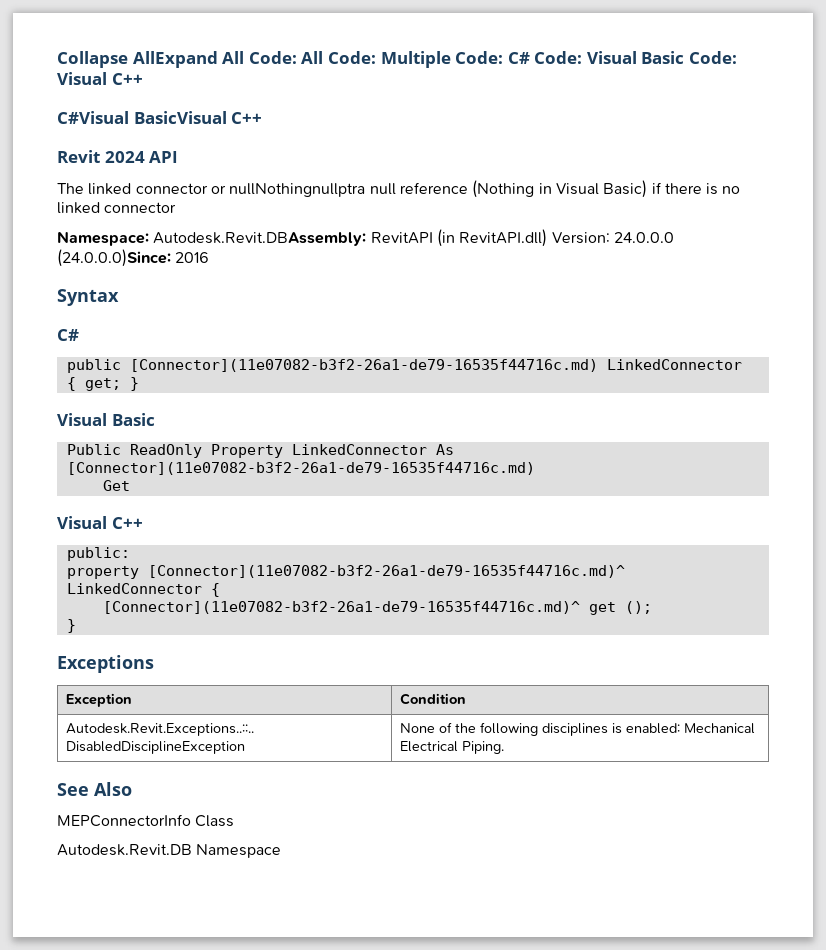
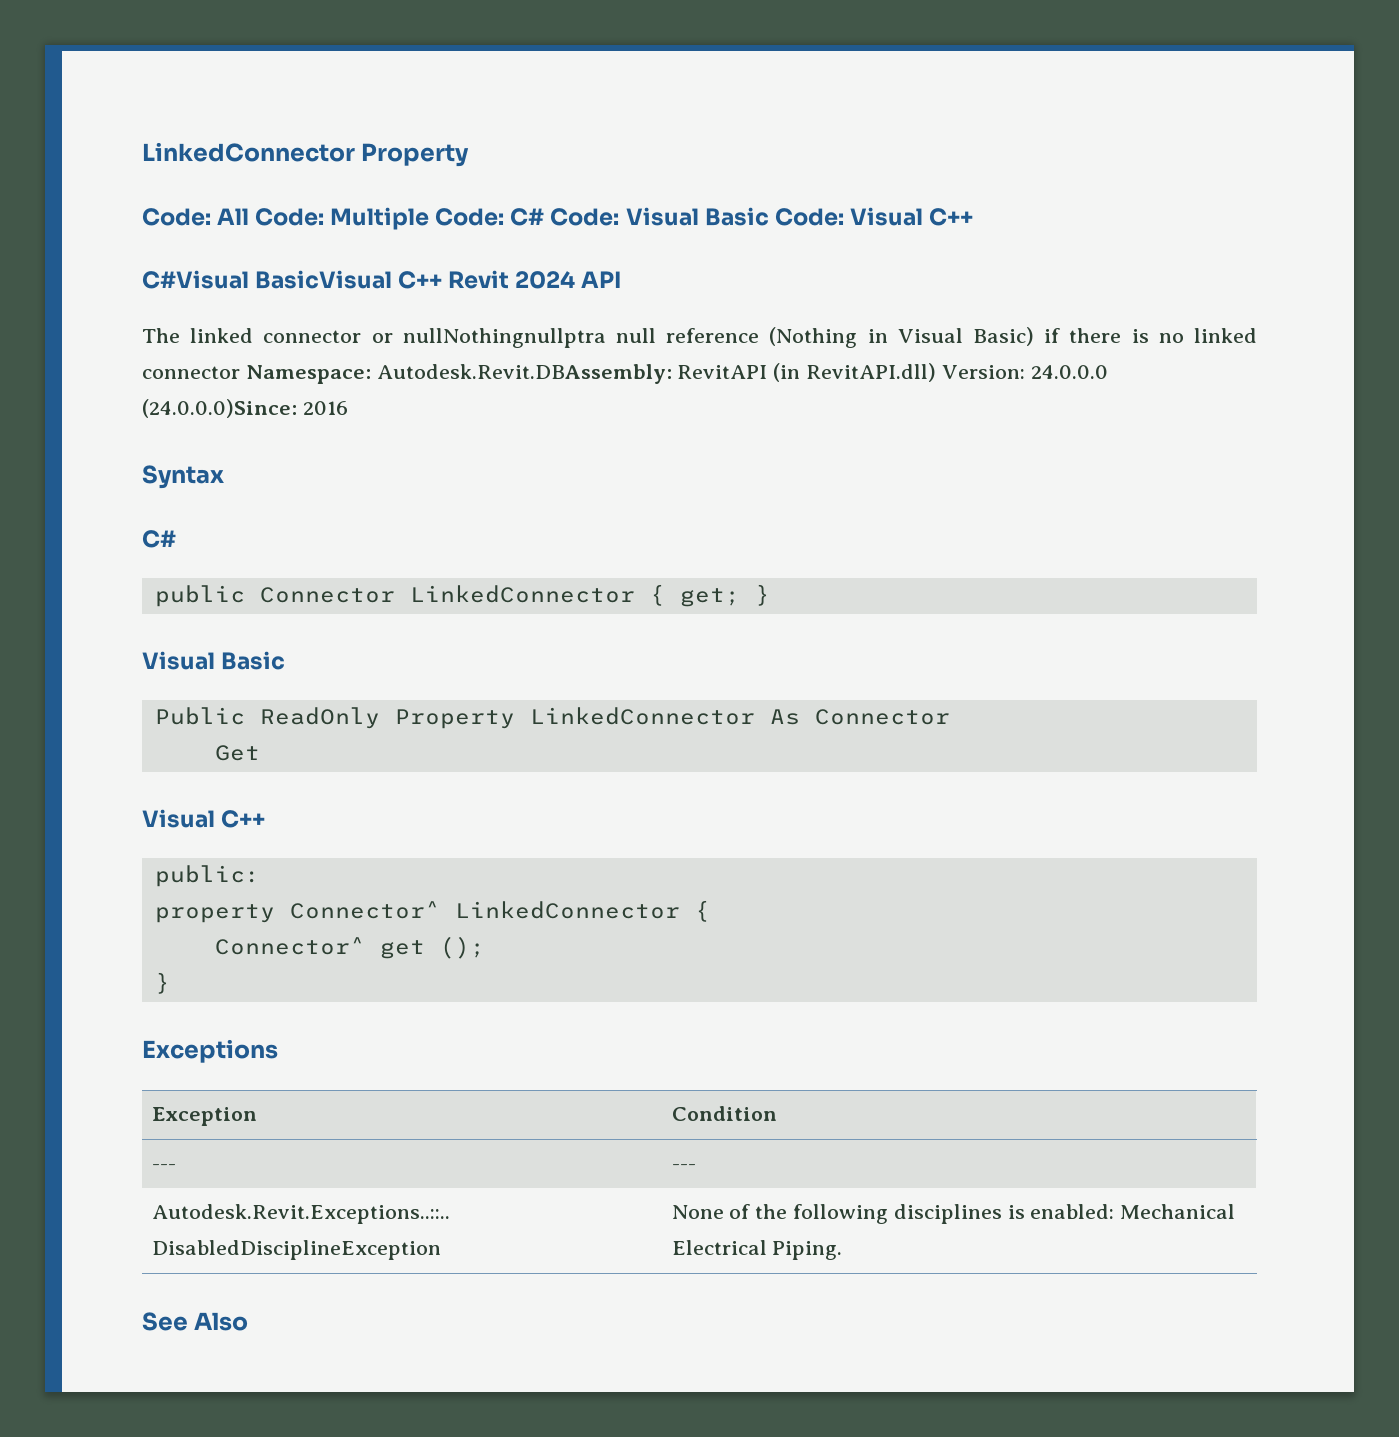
[57,51,245,68] Collapse AllExpand All -> [142,142,470,167] LinkedConnector Property //
(263, 118) // -> (443, 280) none
(177, 207) // -> (240, 372) none
[129,359,598,372] [Connector](11e07082-b3f2-26a1-de79-16535f44716c.md) -> [259,587,395,603] Connector
[66,462,535,475] [Connector](11e07082-b3f2-26a1-de79-16535f44716c.md) -> [814,709,950,725] Connector
[147,565,625,578] [Connector](11e07082-b3f2-26a1-de79-16535f44716c.md)^ -> [289,901,440,919] Connector^
[102,601,580,614] [Connector](11e07082-b3f2-26a1-de79-16535f44716c.md)^ -> [214,937,365,955] Connector^
(466, 699) none -> [151,1164,176,1170] [671,1164,696,1170] // --- | ---
[57,814,235,827] [57,844,282,858] // MEPConnectorInfo Class // Autodesk.Revit.DB Namespace -> (249, 1321) none

